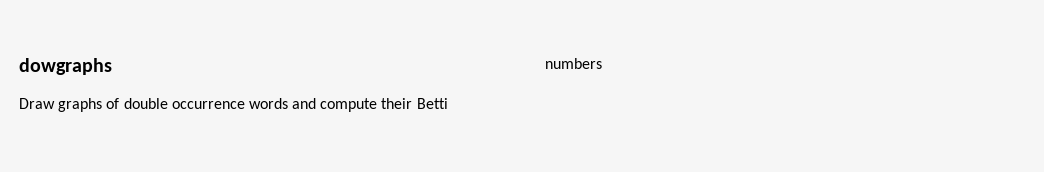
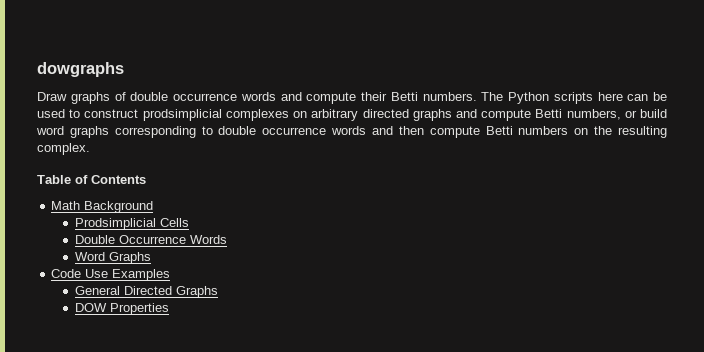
[545,58,602,69] numbers -> [422,92,667,104] [37,109,667,121] [36,126,667,138] [37,143,90,155] [37,175,146,184] [51,201,154,213] [75,218,190,230] [75,235,228,244] [75,252,152,264] [51,269,171,281] [75,286,219,298] [75,303,170,315] numbers. The Python scripts here can be used to construct prodsimplicial complexes on arbitrary directed graphs and compute Betti numbers, or build word graphs corresponding to double occurrence words and then compute Betti numbers on the resulting complex. // Table of Contents // Math Background // Prodsimplicial Cells // Double Occurrence Words // Word Graphs // Code Use Examples // General Directed Graphs // DOW Properties

